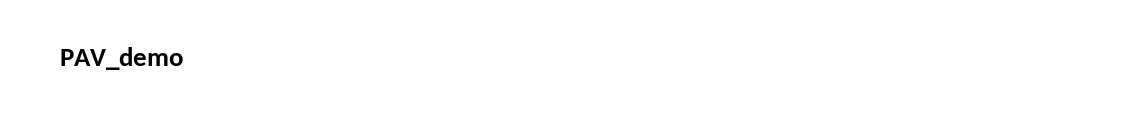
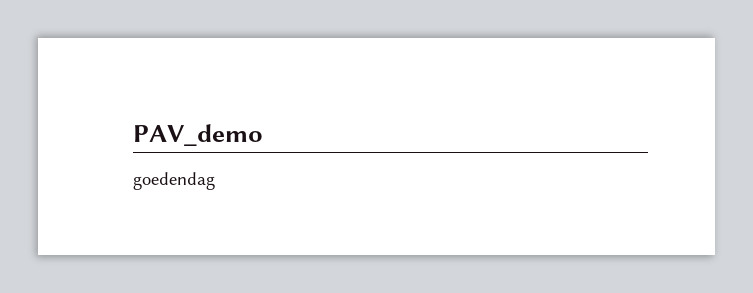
(184, 58) none -> [133,172,215,190] // goedendag

